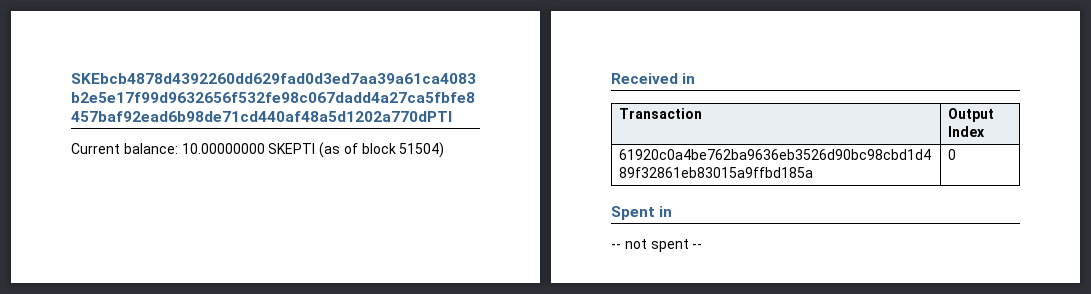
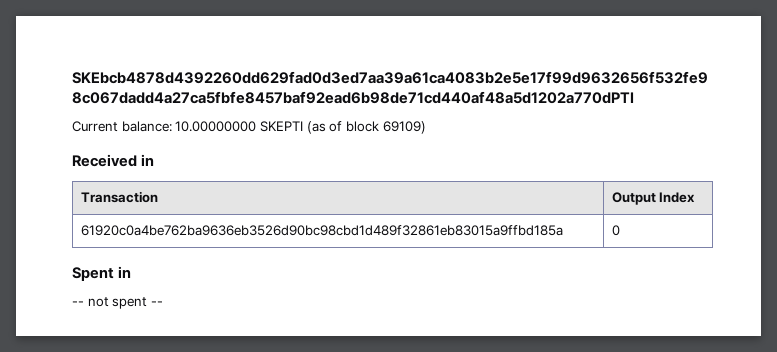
[399,142,445,158] 51504) -> [382,121,426,134] 69109)

